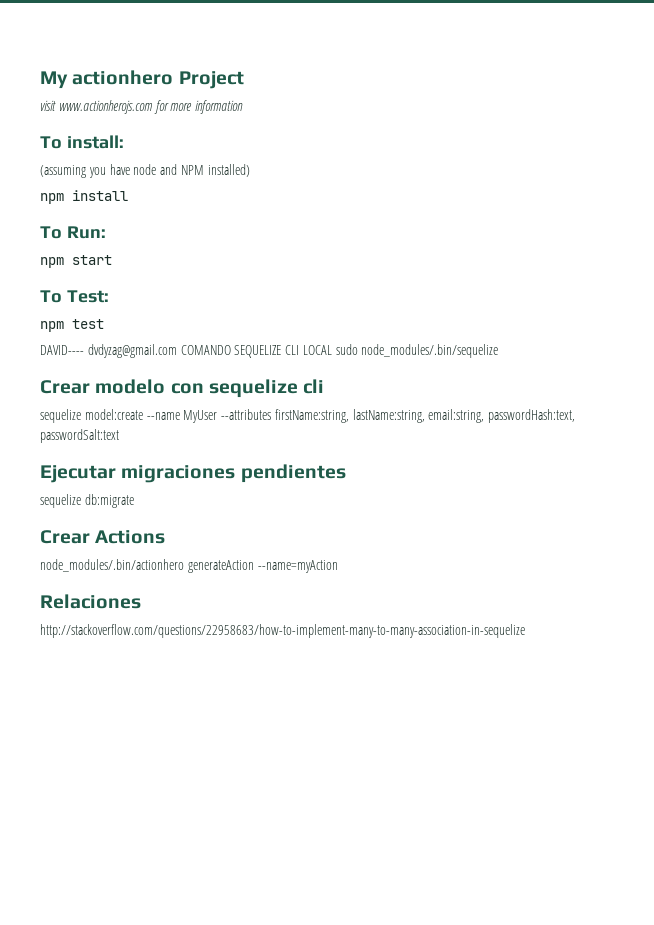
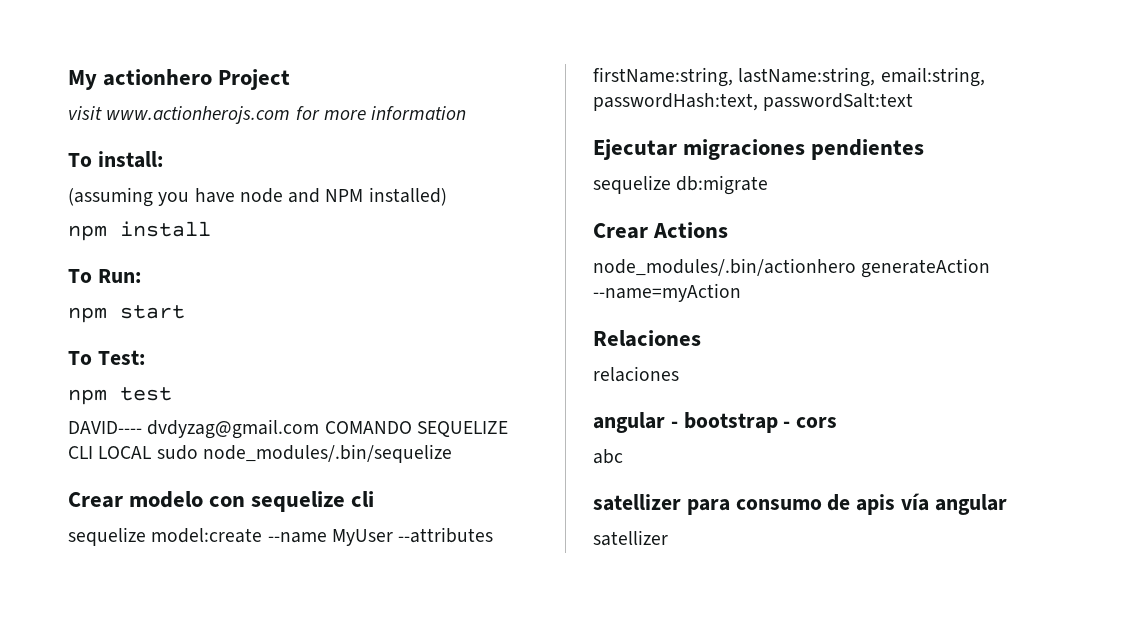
[40,624,525,638] http://stackoverflow.com/questions/22958683/how-to-implement-many-to-many-association-in-sequelize -> [593,366,679,382] [593,412,838,433] [593,449,623,464] [593,493,1007,515] [593,530,668,546] relaciones // angular - bootstrap - cors // abc // satellizer para consumo de apis vía angular // satellizer

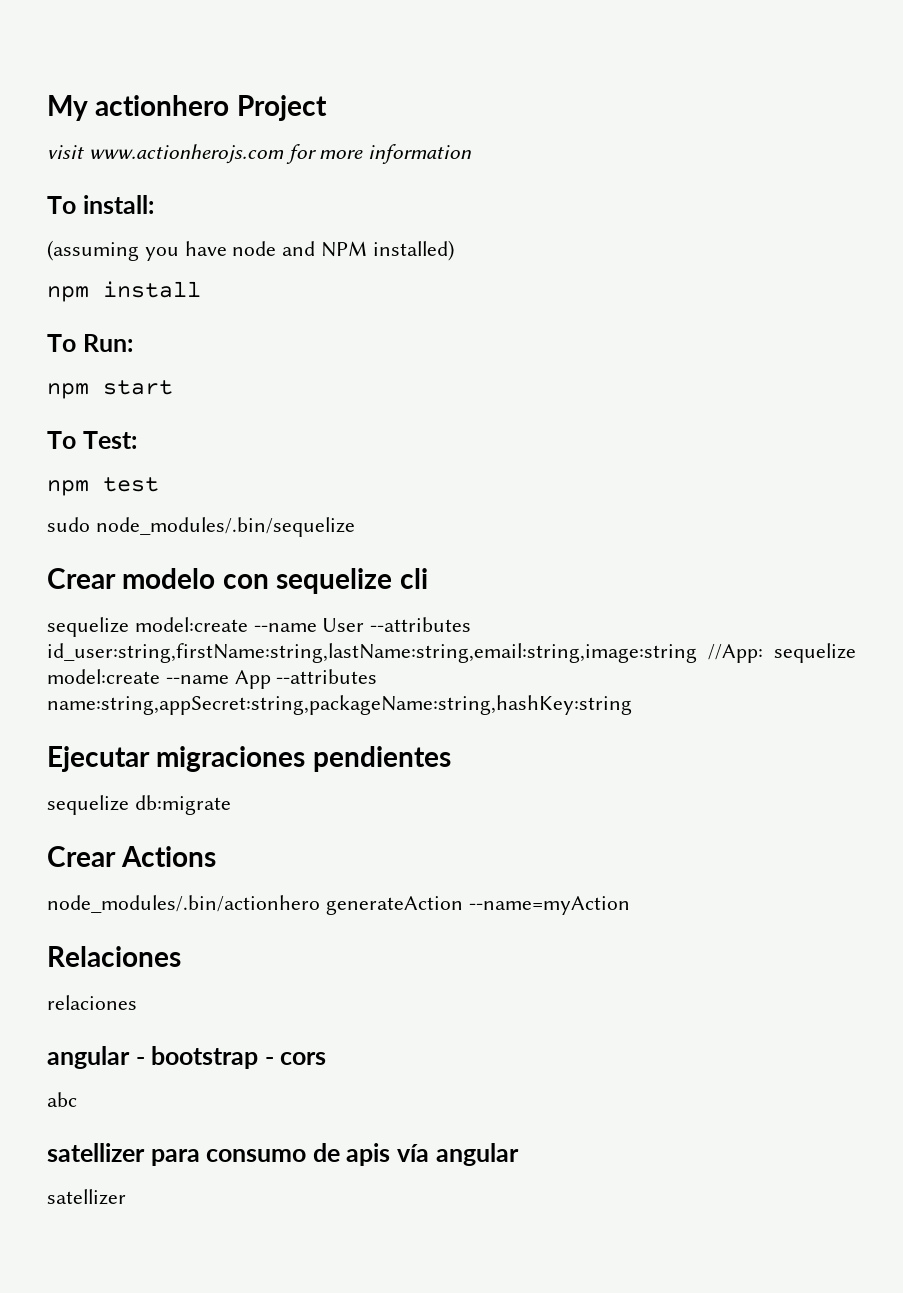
[68,419,508,439] [68,446,152,459] DAVID---- dvdyzag@gmail.com COMANDO SEQUELIZE CLI LOCAL -> (159, 484) none
[331,527,494,546] [593,67,985,87] [593,93,914,111] MyUser --attributes firstName:string, lastName:string, email:string, passwordHash:text, passwordSalt:text -> [322,617,472,632] [47,643,856,663] [47,669,378,689] [47,695,632,715] User --attributes id_user:string,firstName:string,lastName:string,email:string,image:string //App: sequelize model:create --name App --attributes name:string,appSecret:string,packageName:string,hashKey:string

